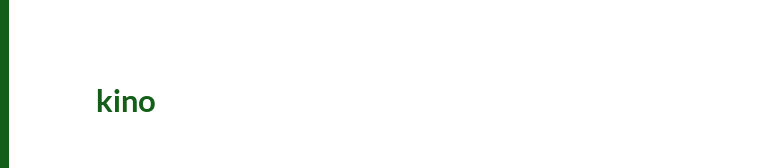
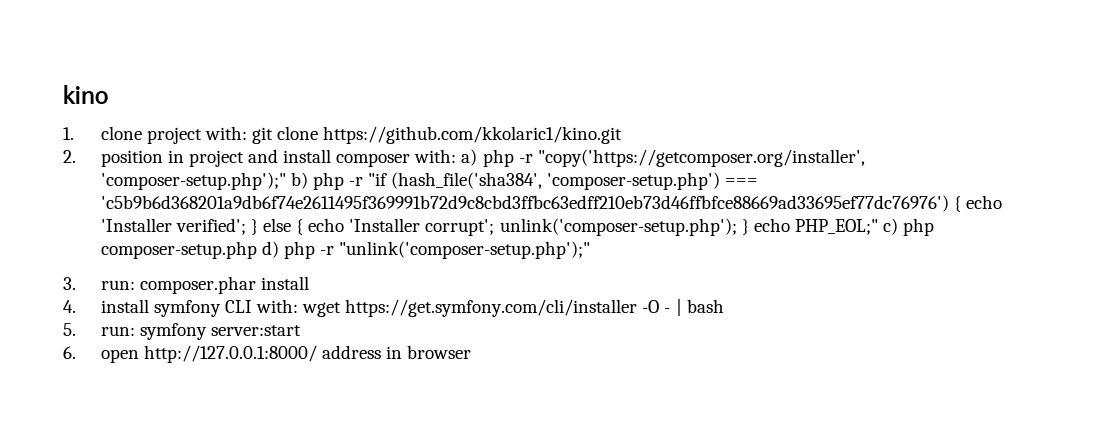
(156, 100) none -> [63,126,623,144] [63,149,865,167] [100,172,759,190] [100,195,1002,212] [100,218,935,236] [100,241,591,259] [63,276,309,294] [63,299,724,317] [63,323,301,340] [63,345,472,363] // 1. clone project with: git clone https://github.com/kkolaric1/kino.git // 2. position in project and install composer with: a) php -r "copy('https://getcomposer.org/installer', 'composer-setup.php');" b) php -r "if (hash_file('sha384', 'composer-setup.php') === 'c5b9b6d368201a9db6f74e2611495f369991b72d9c8cbd3ffbc63edff210eb73d46ffbfce88669ad33695ef77dc76976') { echo 'Installer verified'; } else { echo 'Installer corrupt'; unlink('composer-setup.php'); } echo PHP_EOL;" c) php composer-setup.php d) php -r "unlink('composer-setup.php');" // 3. run: composer.phar install // 4. install symfony CLI with: wget https://get.symfony.com/cli/installer -O - | bash // 5. run: symfony server:start // 6. open http://127.0.0.1:8000/ address in browser

